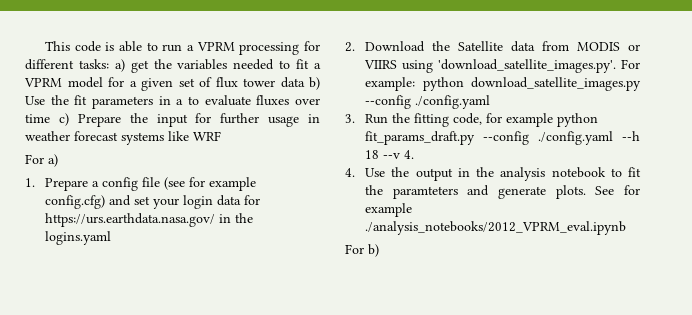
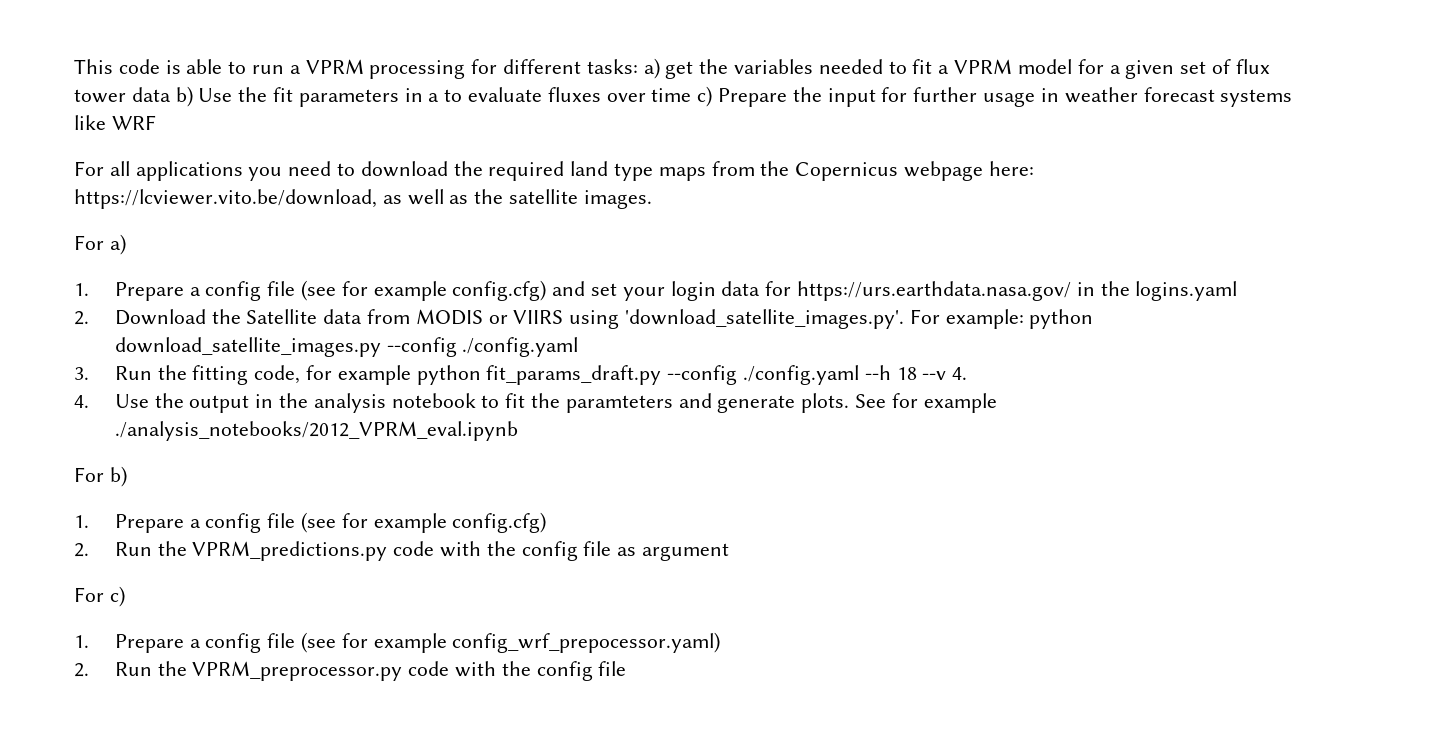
(221, 136) none -> [74,161,1034,181] [74,189,652,209] // For all applications you need to download the required land type maps from the Copernicus webpage here: https://lcviewer.vito.be/download, as well as the satellite images.
(379, 250) none -> [74,512,547,533] [74,541,730,561] [74,586,125,607] [74,632,721,653] [74,661,627,681] // 1. Prepare a config file (see for example config.cfg) // 2. Run the VPRM_predictions.py code with the config file as argument // For c) // 1. Prepare a config file (see for example config_wrf_prepocessor.yaml) // 2. Run the VPRM_preprocessor.py code with the config file

